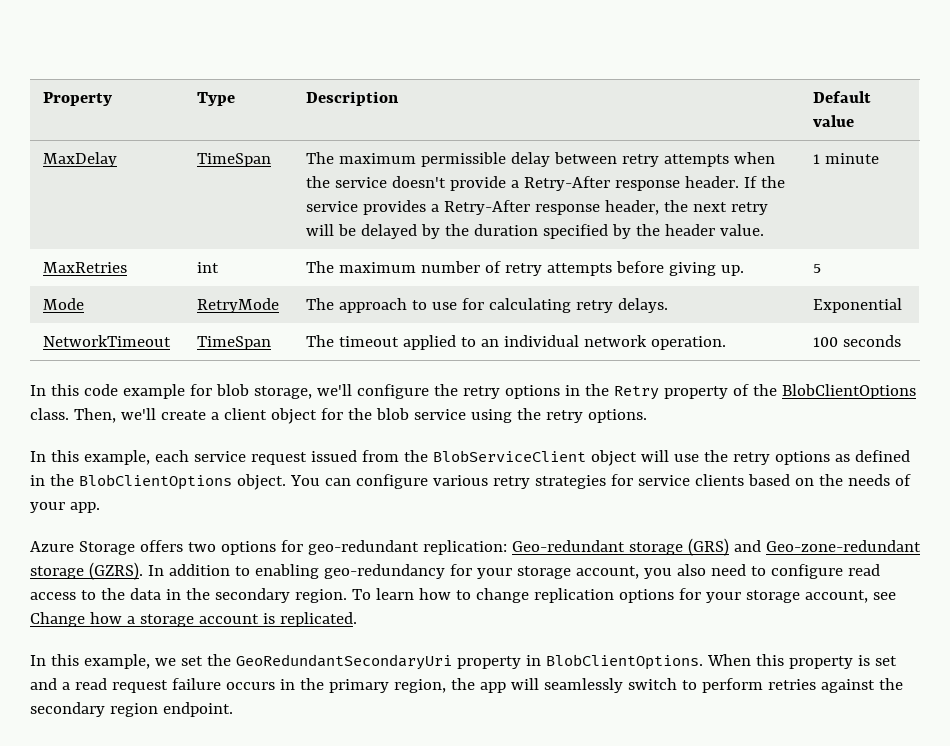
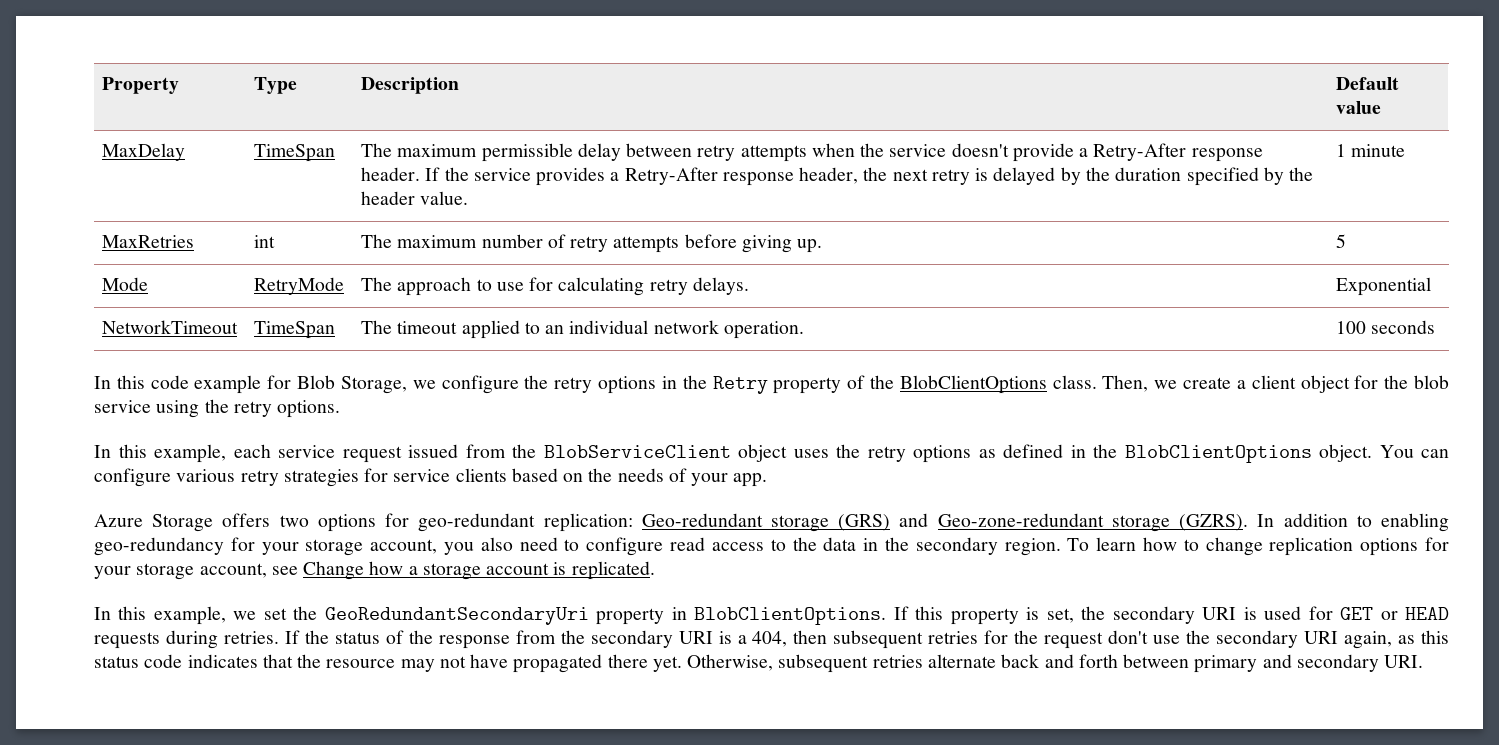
[306,224,357,236] will be -> [975,168,989,181] is
[215,384,352,399] blob storage, we'll -> [297,375,436,394] Blob Storage, we
[120,408,156,420] we'll -> [1154,380,1178,389] we
[640,450,699,462] will use -> [793,449,829,458] uses
[706,654,751,666] When -> [893,606,909,620] If
[874,656,897,666] [30,678,903,693] [30,702,233,717] set and a read request failure occurs in the primary region, the app will seamlessly switch to perform retries against the secondary region endpoint. -> [1046,606,1450,624] [94,630,1449,649] [94,654,1424,673] set, the secondary URI is used for GET or HEAD requests during retries. If the status of the response from the secondary URI is a 404, then subsequent retries for the request don't use the secondary URI again, as this status code indicates that the resource may not have propagated there yet. Otherwise, subsequent retries alternate back and forth between primary and secondary URI.

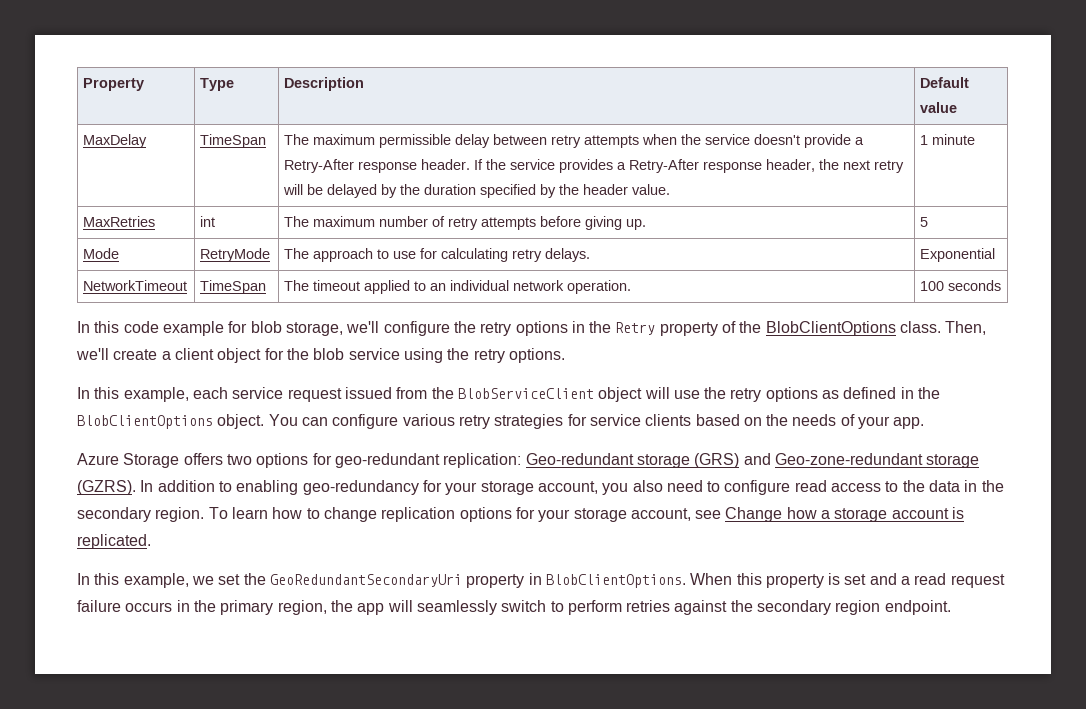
[975,168,989,181] is -> [283,184,324,195] will be
[297,375,436,394] Blob Storage, we -> [250,321,380,336] blob storage, we'll
[1154,380,1178,389] we -> [76,348,109,360] we'll
[793,449,829,458] uses -> [644,387,700,399] will use
[893,606,909,620] If -> [690,573,733,585] When
[1046,606,1450,624] [94,630,1449,649] [94,654,1424,673] set, the secondary URI is used for GET or HEAD requests during retries. If the status of the response from the secondary URI is a 404, then subsequent retries for the request don't use the secondary URI again, as this status code indicates that the resource may not have propagated there yet. Otherwise, subsequent retries alternate back and forth between primary and secondary URI. -> [844,573,1005,588] [77,600,951,615] set and a read request failure occurs in the primary region, the app will seamlessly switch to perform retries against the secondary region endpoint.

